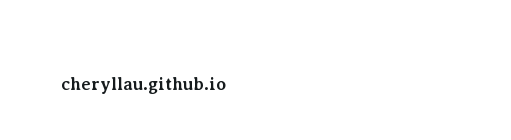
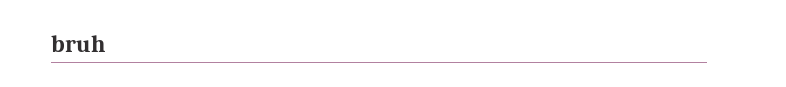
[61,77,226,94] cheryllau.github.io -> [51,35,105,52] bruh

